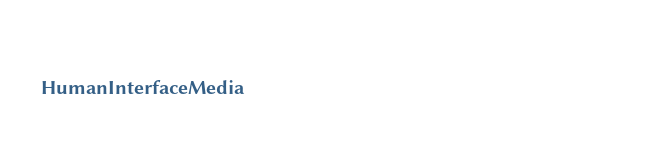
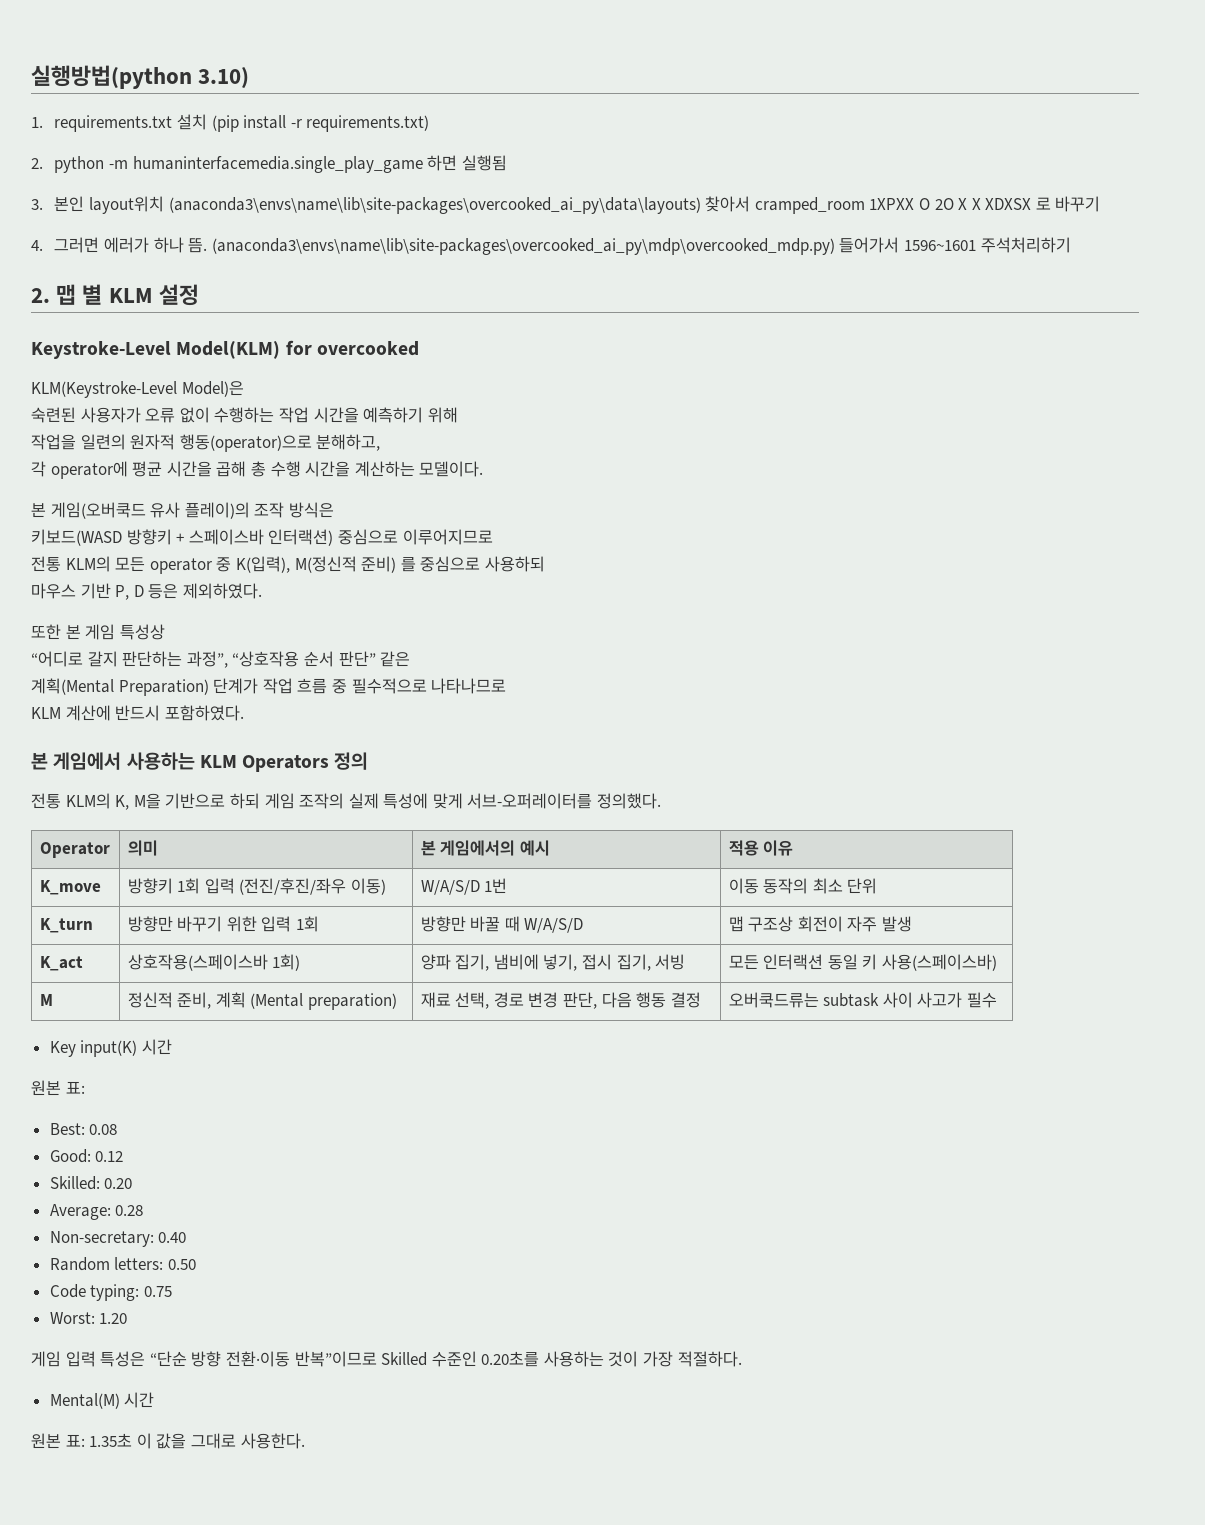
[41,80,245,94] HumanInterfaceMedia -> [31,65,250,89] [31,114,430,132] [31,155,507,173] [31,196,1101,214] [31,237,1071,255] [31,284,199,306] [31,340,419,359] [31,381,244,398] [31,407,458,423] [31,434,381,452] [31,461,484,479] [31,502,334,519] [31,529,493,546] [31,556,545,574] [31,583,262,600] [31,624,165,640] [31,651,411,668] [31,678,507,696] [31,705,244,721] [31,752,369,772] [31,793,662,810] [39,842,110,858] [127,840,158,856] [420,840,550,856] [728,840,794,856] [39,880,101,895] [127,878,387,895] [420,878,508,895] [728,878,878,894] [39,918,93,933] [127,916,320,932] [420,916,584,933] [728,916,913,932] [39,956,83,971] [127,954,301,971] [420,954,686,971] [728,954,998,971] [39,994,53,1006] [127,992,398,1010] [420,992,701,1009] [728,992,998,1008] [49,1039,172,1057] [31,1080,85,1096] [49,1123,118,1135] [49,1149,124,1163] [49,1176,133,1190] [49,1204,144,1220] [49,1231,187,1247] [49,1257,196,1271] [49,1284,172,1301] [49,1312,128,1324] [31,1351,742,1367] [49,1392,155,1409] [31,1433,305,1449] 실행방법(python 3.10) // 1. requirements.txt 설치 (pip install -r requirements.txt) // 2. python -m humaninterfacemedia.single_play_game 하면 실행됨 // 3. 본인 layout위치 (anaconda3\envs\name\lib\site-packages\overcooked_ai_py\data\layouts) 찾아서 cramped_room 1XPXX O 2O X X XDXSX 로 바꾸기 // 4. 그러면 에러가 하나 뜸. (anaconda3\envs\name\lib\site-packages\overcooked_ai_py\mdp\overcooked_mdp.py) 들어가서 1596~1601 주석처리하기 // 2. 맵 별 KLM 설정 // Keystroke-Level Model(KLM) for overcooked // KLM(Keystroke-Level Model)은 // 숙련된 사용자가 오류 없이 수행하는 작업 시간을 예측하기 위해 // 작업을 일련의 원자적 행동(operator)으로 분해하고, // 각 operator에 평균 시간을 곱해 총 수행 시간을 계산하는 모델이다. // 본 게임(오버쿡드 유사 플레이)의 조작 방식은 // 키보드(WASD 방향키 + 스페이스바 인터랙션) 중심으로 이루어지므로 // 전통 KLM의 모든 operator 중 K(입력), M(정신적 준비) 를 중심으로 사용하되 // 마우스 기반 P, D 등은 제외하였다. // 또한 본 게임 특성상 // “어디로 갈지 판단하는 과정”, “상호작용 순서 판단” 같은 // 계획(Mental Preparation) 단계가 작업 흐름 중 필수적으로 나타나므로 // KLM 계산에 반드시 포함하였다. // 본 게임에서 사용하는 KLM Operators 정의 // 전통 KLM의 K, M을 기반으로 하되 게임 조작의 실제 특성에 맞게 서브-오퍼레이터를 정의했다. // Operator | 의미 | 본 게임에서의 예시 | 적용 이유 // K_move | 방향키 1회 입력 (전진/후진/좌우 이동) | W/A/S/D 1번 | 이동 동작의 최소 단위 // K_turn | 방향만 바꾸기 위한 입력 1회 | 방향만 바꿀 때 W/A/S/D | 맵 구조상 회전이 자주 발생 // K_act | 상호작용(스페이스바 1회) | 양파 집기, 냄비에 넣기, 접시 집기, 서빙 | 모든 인터랙션 동일 키 사용(스페이스바) // M | 정신적 준비, 계획 (Mental preparation) | 재료 선택, 경로 변경 판단, 다음 행동 결정 | 오버쿡드류는 subtask 사이 사고가 필수 // Key input(K) 시간 // 원본 표: // Best: 0.08 // Good: 0.12 // Skilled: 0.20 // Average: 0.28 // Non-secretary: 0.40 // Random letters: 0.50 // Code typing: 0.75 // Worst: 1.20 // 게임 입력 특성은 “단순 방향 전환·이동 반복”이므로 Skilled 수준인 0.20초를 사용하는 것이 가장 적절하다. // Mental(M) 시간 // 원본 표: 1.35초 이 값을 그대로 사용한다.

